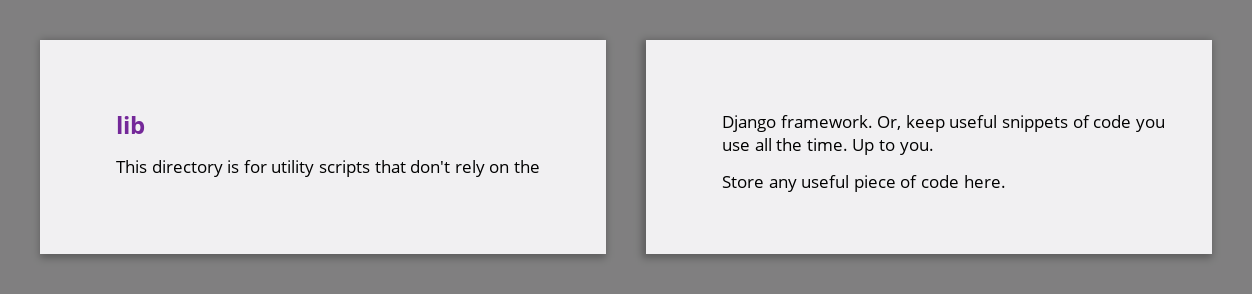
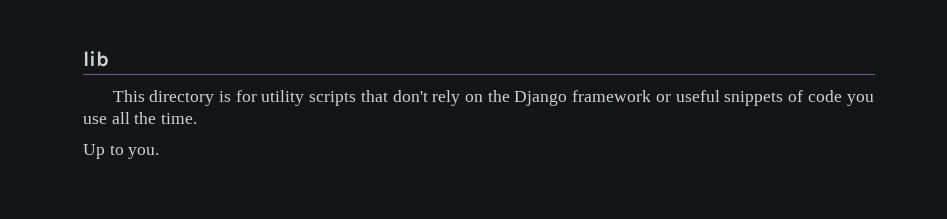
[780,115,945,132] framework. Or, keep -> [572,90,671,102] framework or
(848, 144) none -> (198, 118) //
[722,175,1006,192] // Store any useful piece of code here. -> (160, 153) none

